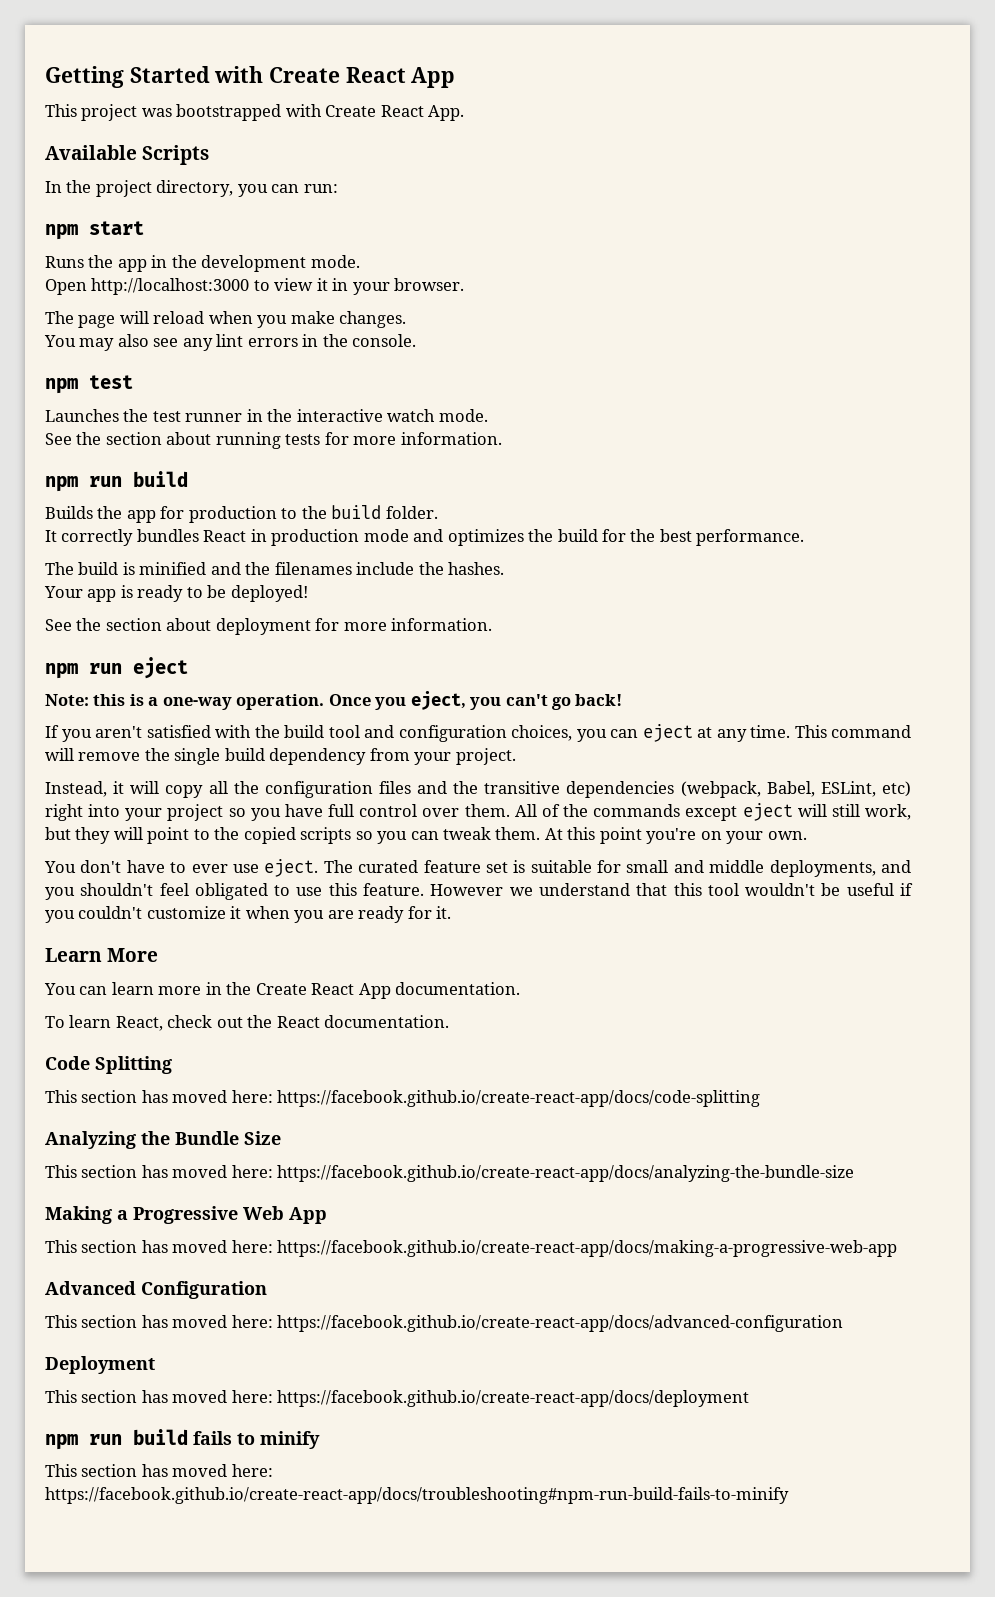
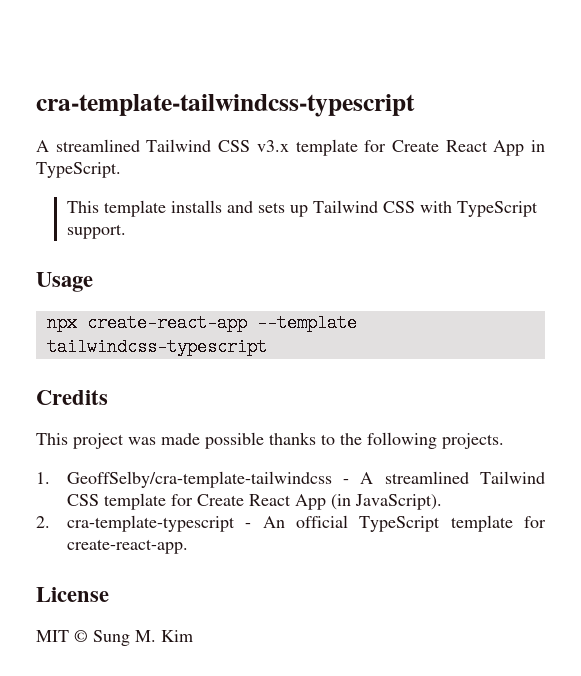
[45,66,456,88] [45,104,465,121] [45,145,210,165] [45,180,338,197] [45,221,144,240] [45,255,360,272] [45,278,465,295] [45,311,407,328] [44,334,417,351] [45,375,133,394] [45,409,488,422] [45,432,502,449] [45,471,188,492] [45,505,438,523] [45,529,805,546] [45,562,505,575] [44,585,308,602] [45,618,493,635] [45,657,188,679] [45,691,623,710] [45,724,911,742] [45,748,516,765] [45,781,911,798] [45,803,911,821] [45,827,807,844] [44,859,912,877] [45,883,913,900] [45,906,452,923] [45,948,159,962] [44,982,521,999] [45,1015,450,1031] [45,1056,172,1074] [45,1090,761,1107] [45,1131,281,1149] [45,1165,855,1182] [45,1206,327,1224] [45,1240,898,1257] [45,1281,267,1299] [45,1315,844,1332] [45,1356,155,1374] [45,1390,750,1407] [45,1429,320,1450] [45,1464,273,1477] [45,1487,789,1504] Getting Started with Create React App // This project was bootstrapped with Create React App. // Available Scripts // In the project directory, you can run: // npm start // Runs the app in the development mode. // Open http://localhost:3000 to view it in your browser. // The page will reload when you make changes. // You may also see any lint errors in the console. // npm test // Launches the test runner in the interactive watch mode. // See the section about running tests for more information. // npm run build // Builds the app for production to the build folder. // It correctly bundles React in production mode and optimizes the build for the best performance. // The build is minified and the filenames include the hashes. // Your app is ready to be deployed! // See the section about deployment for more information. // npm run eject // Note: this is a one-way operation. Once you eject, you can't go back! // If you aren't satisfied with the build tool and configuration choices, you can eject at any time. This command will remove the single build dependency from your project. // Instead, it will copy all the configuration files and the transitive dependencies (webpack, Babel, ESLint, etc) right into your project so you have full control over them. All of the commands except eject will still work, but they will point to the copied scripts so you can tweak them. At this point you're on your own. // You don't have to ever use eject. The curated feature set is suitable for small and middle deployments, and you shouldn't feel obligated to use this feature. However we understand that this tool wouldn't be useful if you couldn't customize it when you are ready for it. // Learn More // You can learn more in the Create React App documentation. // To learn React, check out the React documentation. // Code Splitting // This section has moved here: https://facebook.github.io/create-react-app/docs/code-splitting // Analyzing the Bundle Size // This section has moved here: https://facebook.github.io/create-react-app/docs/analyzing-the-bundle-size // Making a Progressive Web App // This section has moved here: https://facebook.github.io/create-react-app/docs/making-a-progressive-web-app // Advanced Configuration // This section has moved here: https://facebook.github.io/create-react-app/docs/advanced-configuration // Deployment // This section has moved here: https://facebook.github.io/create-react-app/docs/deployment // npm run build fails to minify // This section has moved here: https://facebook.github.io/create-react-app/docs/troubleshooting#npm-run-build-fails-to-minify -> [36,94,415,117] [36,139,545,156] [36,162,121,178] [66,200,538,217] [66,224,126,239] [36,272,93,292] [46,314,357,332] [46,338,267,356] [36,390,108,405] [36,432,504,449] [36,471,545,488] [66,493,442,510] [36,515,546,532] [66,539,188,554] [36,587,109,602] [36,630,193,646] cra-template-tailwindcss-typescript // A streamlined Tailwind CSS v3.x template for Create React App in TypeScript. // This template installs and sets up Tailwind CSS with TypeScript support. // Usage // npx create-react-app --template tailwindcss-typescript // Credits // This project was made possible thanks to the following projects. // 1. GeoffSelby/cra-template-tailwindcss - A streamlined Tailwind CSS template for Create React App (in JavaScript). // 2. cra-template-typescript - An official TypeScript template for create-react-app. // License // MIT © Sung M. Kim

